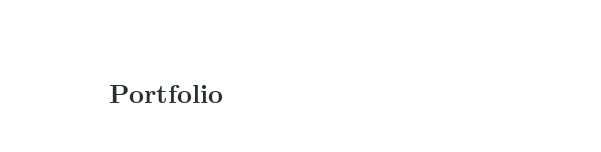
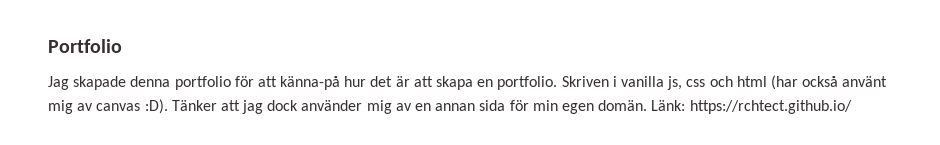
(223, 94) none -> [48,75,888,90] [48,99,852,114] // Jag skapade denna portfolio för att känna-på hur det är att skapa en portfolio. Skriven i vanilla js, css och html (har också använt mig av canvas :D). Tänker att jag dock använder mig av en annan sida för min egen domän. Länk: https://rchtect.github.io/

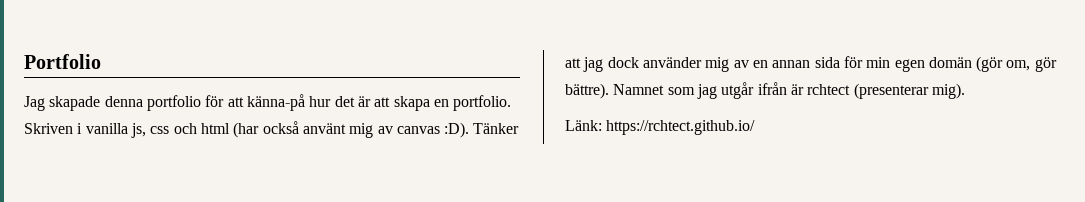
[598,100,648,111] domän. -> [928,56,1057,72] [565,82,965,99] domän (gör om, gör bättre). Namnet som jag utgår ifrån är rchtect (presenterar mig). //

